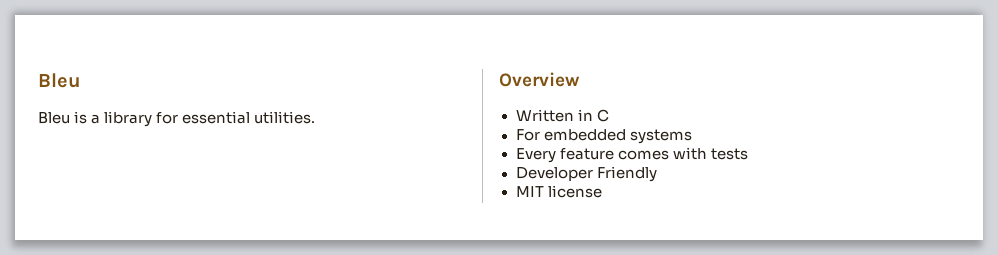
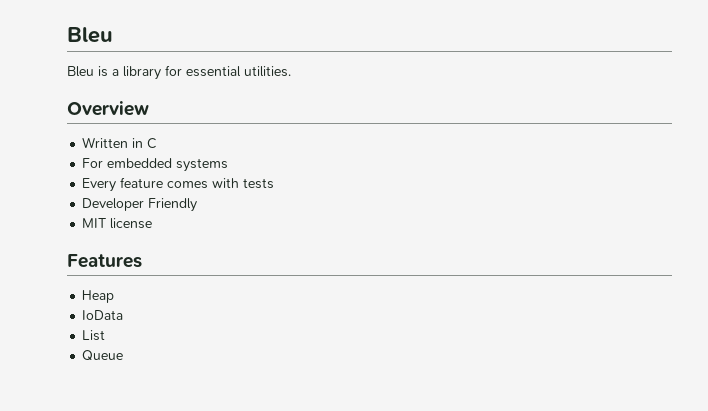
(602, 191) none -> [67,254,142,268] [82,290,115,303] [82,310,124,320] [82,330,106,341] [82,350,124,361] // Features // Heap // IoData // List // Queue

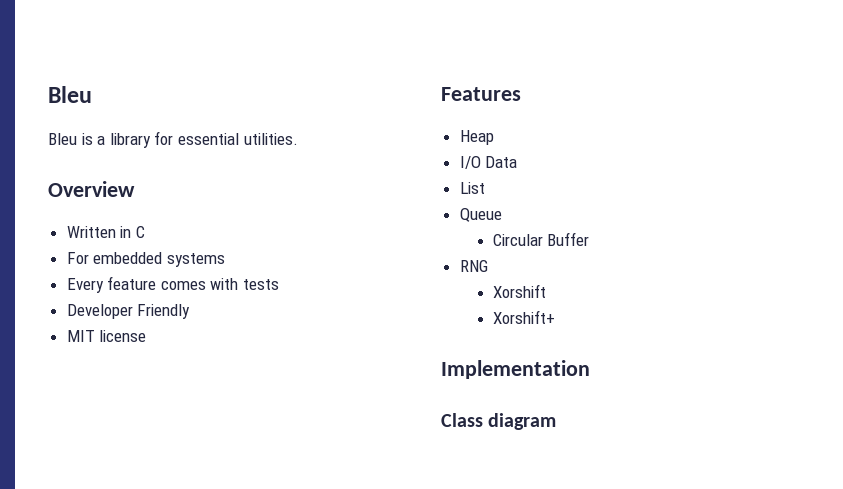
[82,310,124,320] IoData -> [459,156,518,169] I/O Data
(124, 355) none -> [492,232,590,246] [459,260,488,272] [492,284,546,298] [492,310,555,324] [441,360,590,379] [441,413,557,430] // Circular Buffer // RNG // Xorshift // Xorshift+ // Implementation // Class diagram

